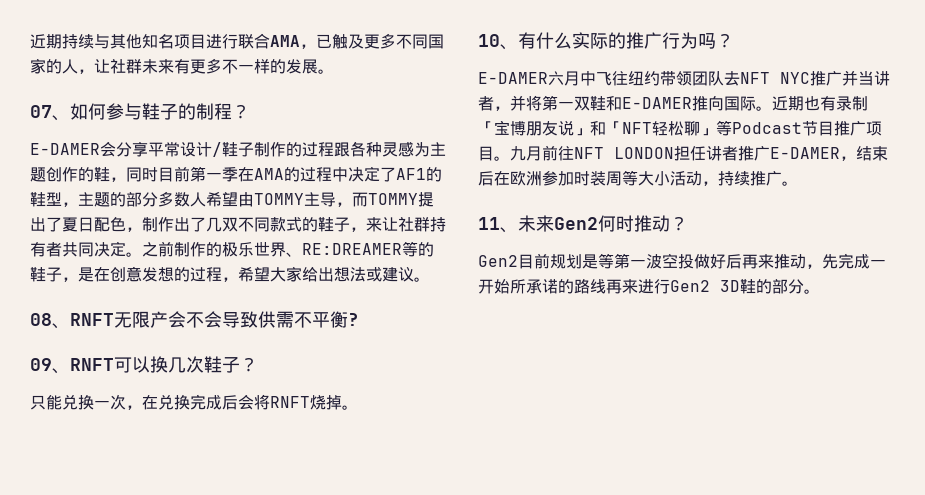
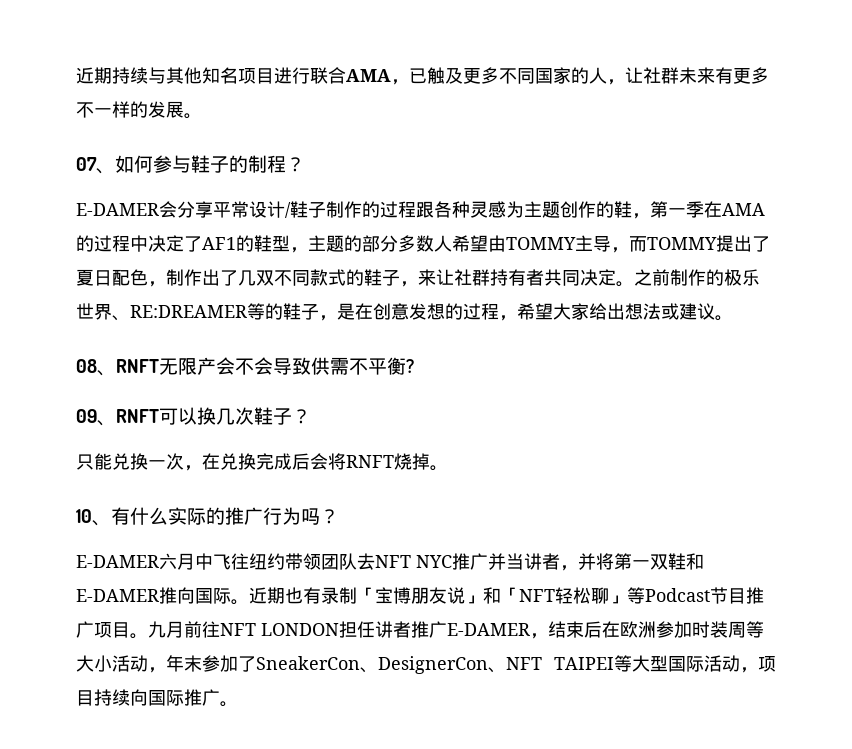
[126,166,190,182] 同时目前 -> (650, 216) none
[718,171,798,186] [478,215,688,233] [478,253,886,269] [478,279,804,294] 持续推广。 // 11、未来Gen2何时推动？ // Gen2目前规划是等第一波空投做好后再来推动，先完成一开始所承诺的路线再来进行Gen2 3D鞋的部分 -> [166,655,776,674] [76,689,220,706] 年末参加了SneakerCon、DesignerCon、NFT TAIPEI等大型国际活动，项目持续向国际推广

